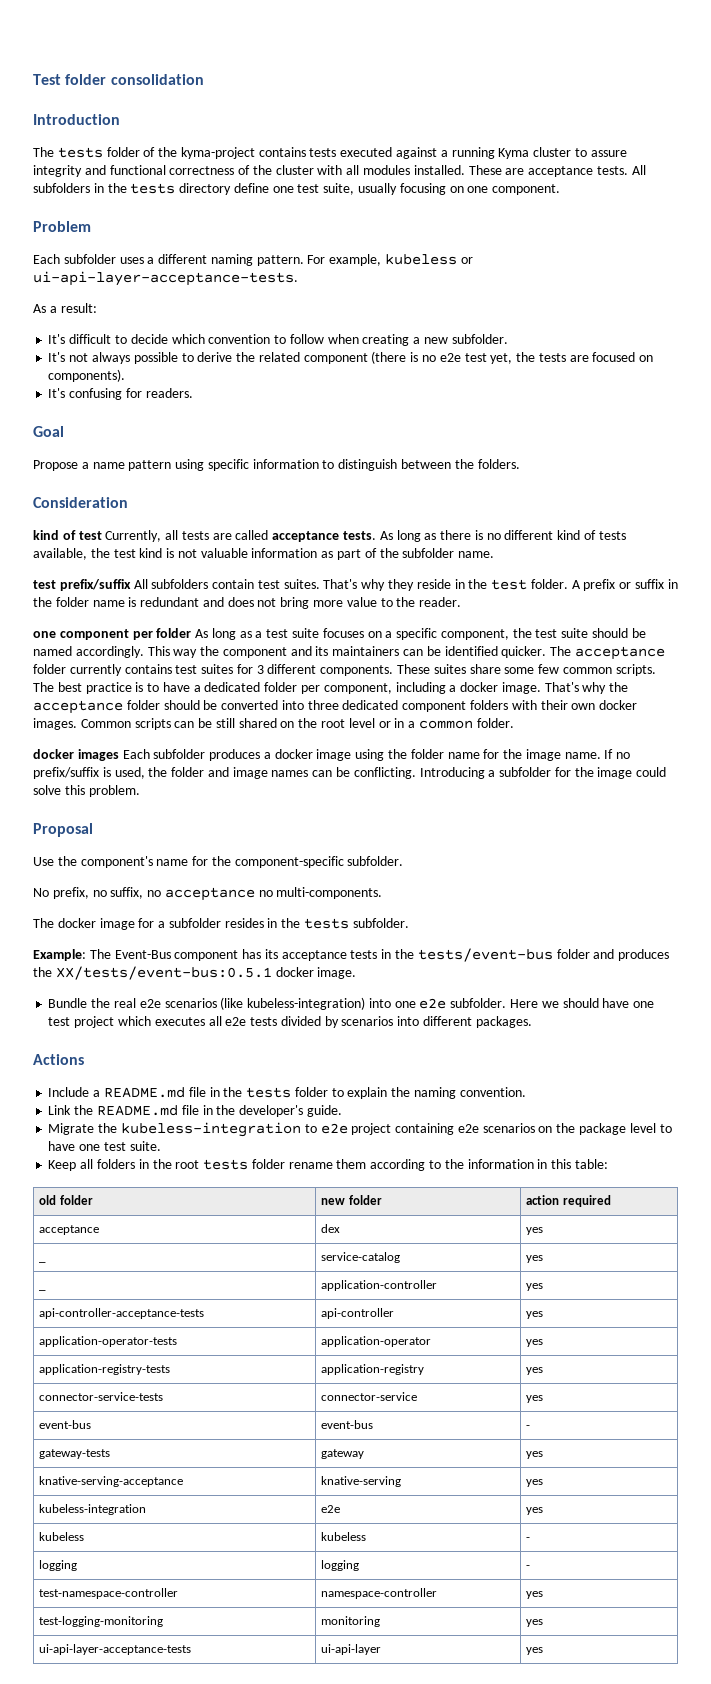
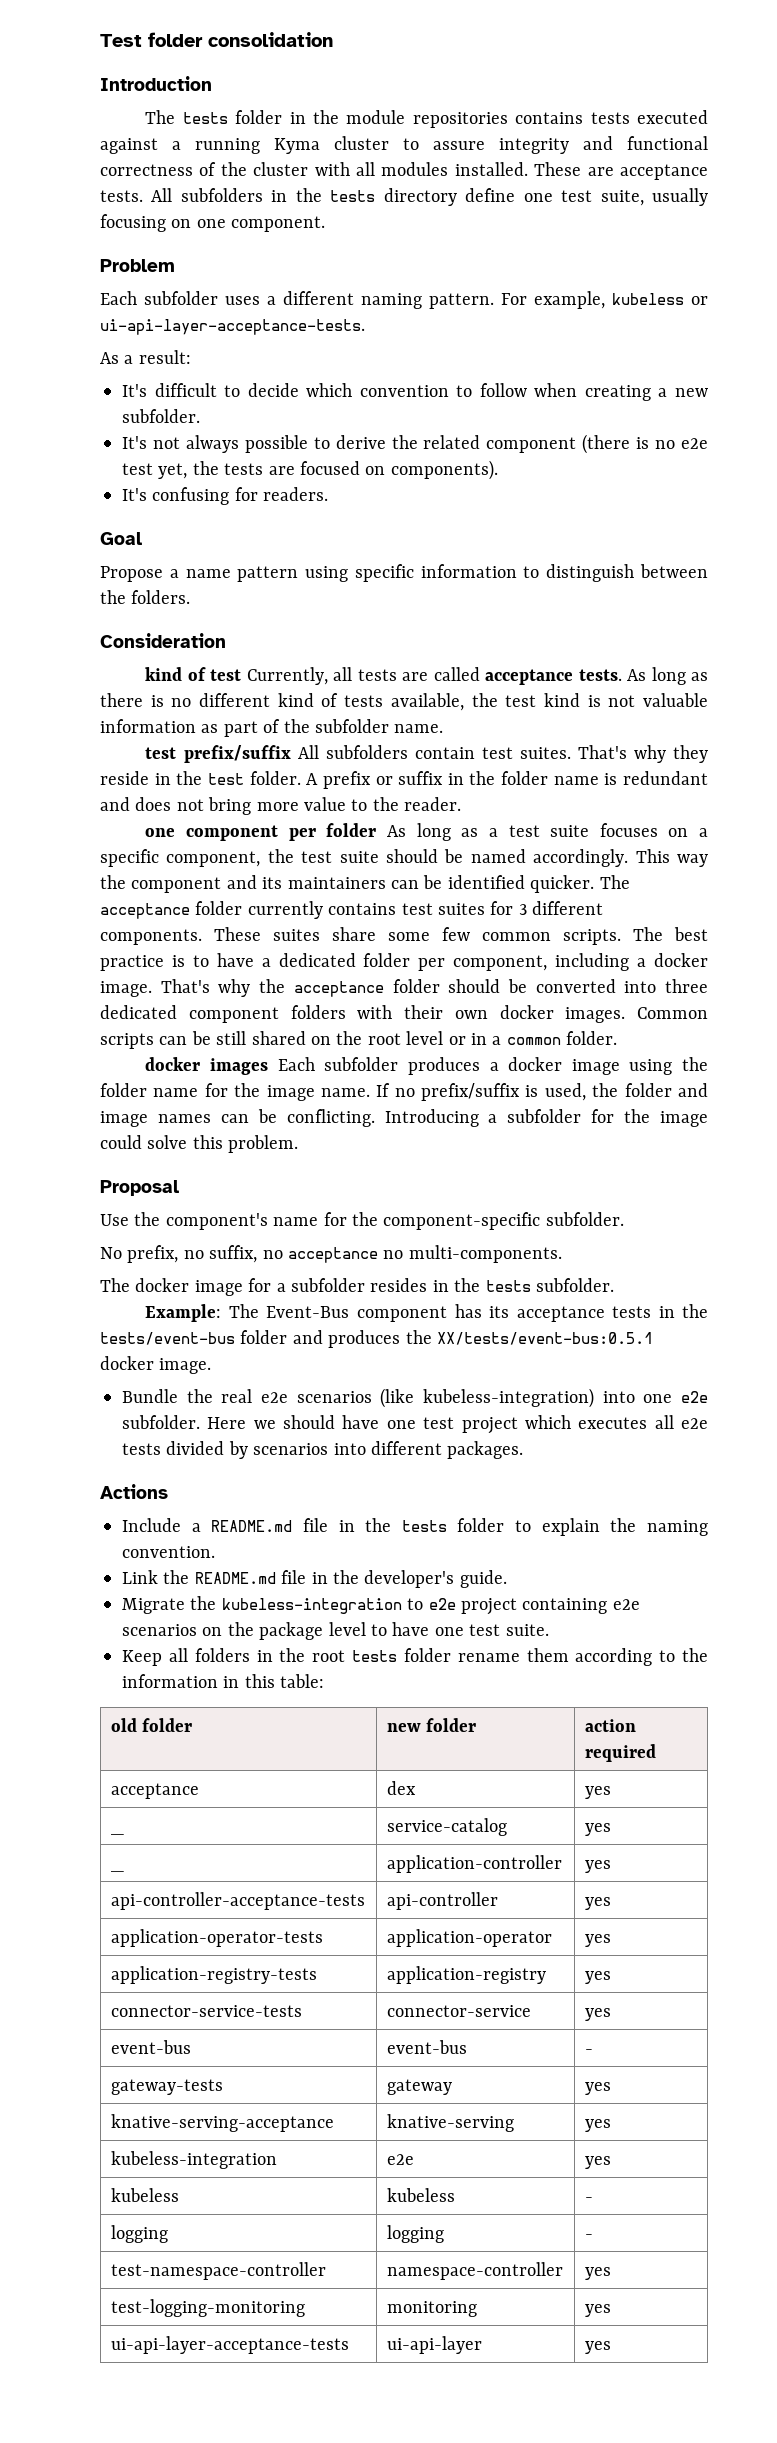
[143,147,255,159] of the kyma-project -> [289,110,508,128] in the module repositories

